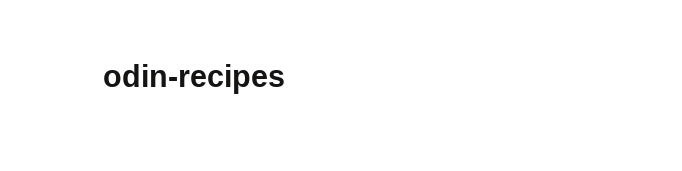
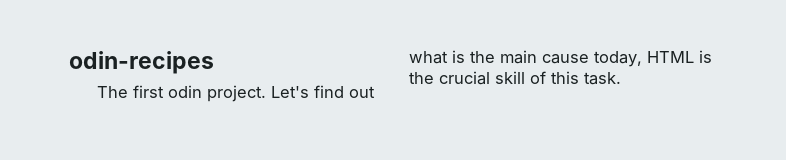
(285, 79) none -> [96,85,375,102] [409,50,712,67] [409,71,621,85] // The first odin project. Let's find out what is the main cause today, HTML is the crucial skill of this task.

